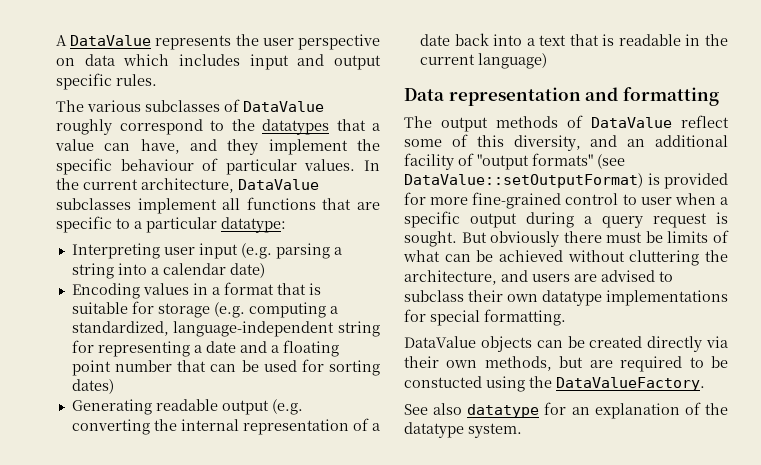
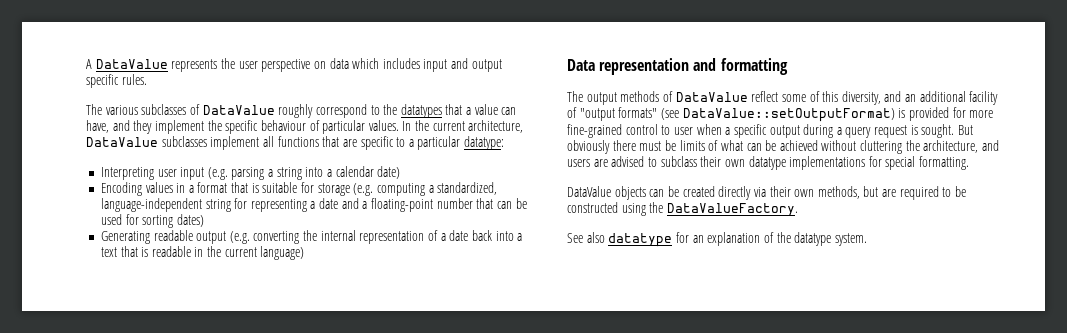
[282,340,339,357] [71,360,111,376] floating point -> [371,198,434,212] floating-point
[404,376,482,388] constucted -> [567,202,618,213] constructed

